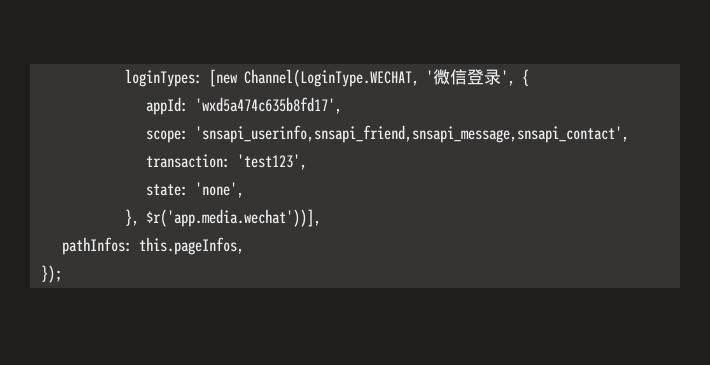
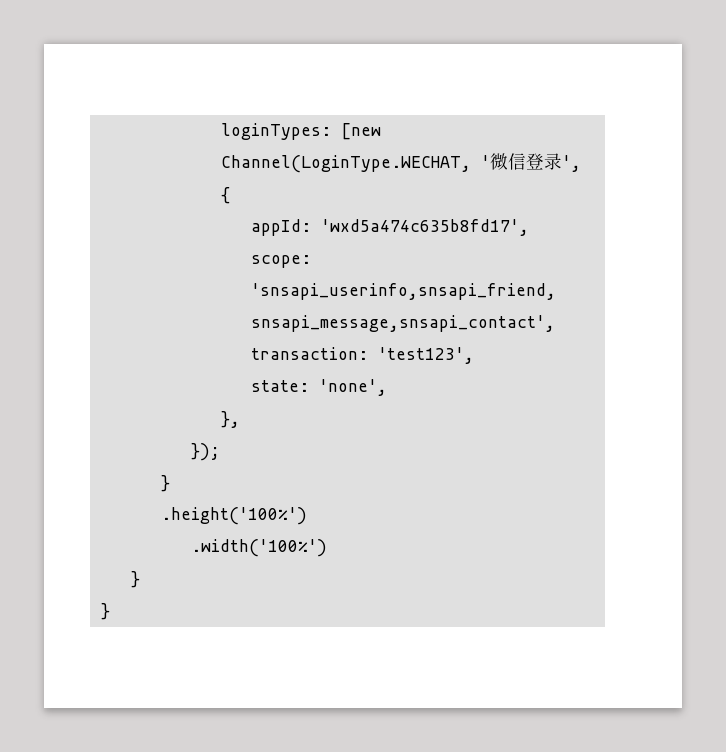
[145,209,321,227] [61,237,244,255] [40,265,62,283] $r('app.media.wechat'))], // pathInfos: this.pageInfos, // }); -> [190,443,220,461] [160,475,170,492] [160,507,307,525] [190,539,327,557] [130,571,140,588] [100,603,110,620] // }); // } // .height('100%') // .width('100%') // } // }

